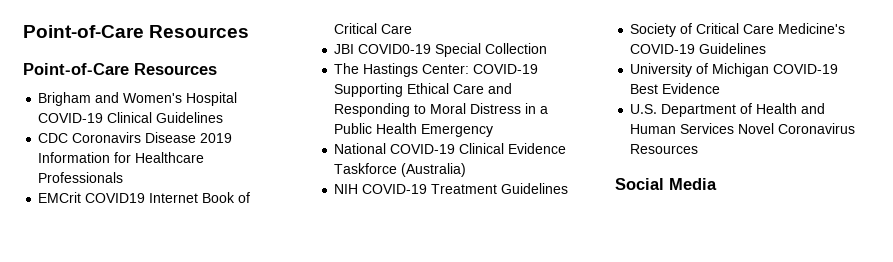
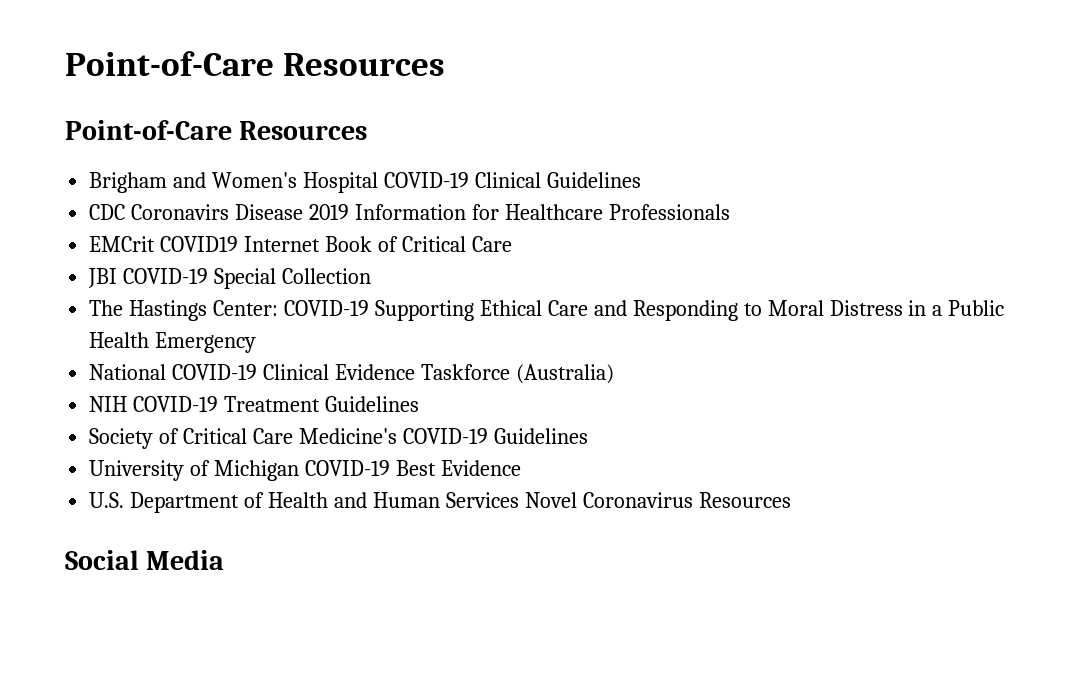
[358,44,432,54] COVID0-19 -> [123,268,209,284] COVID-19

